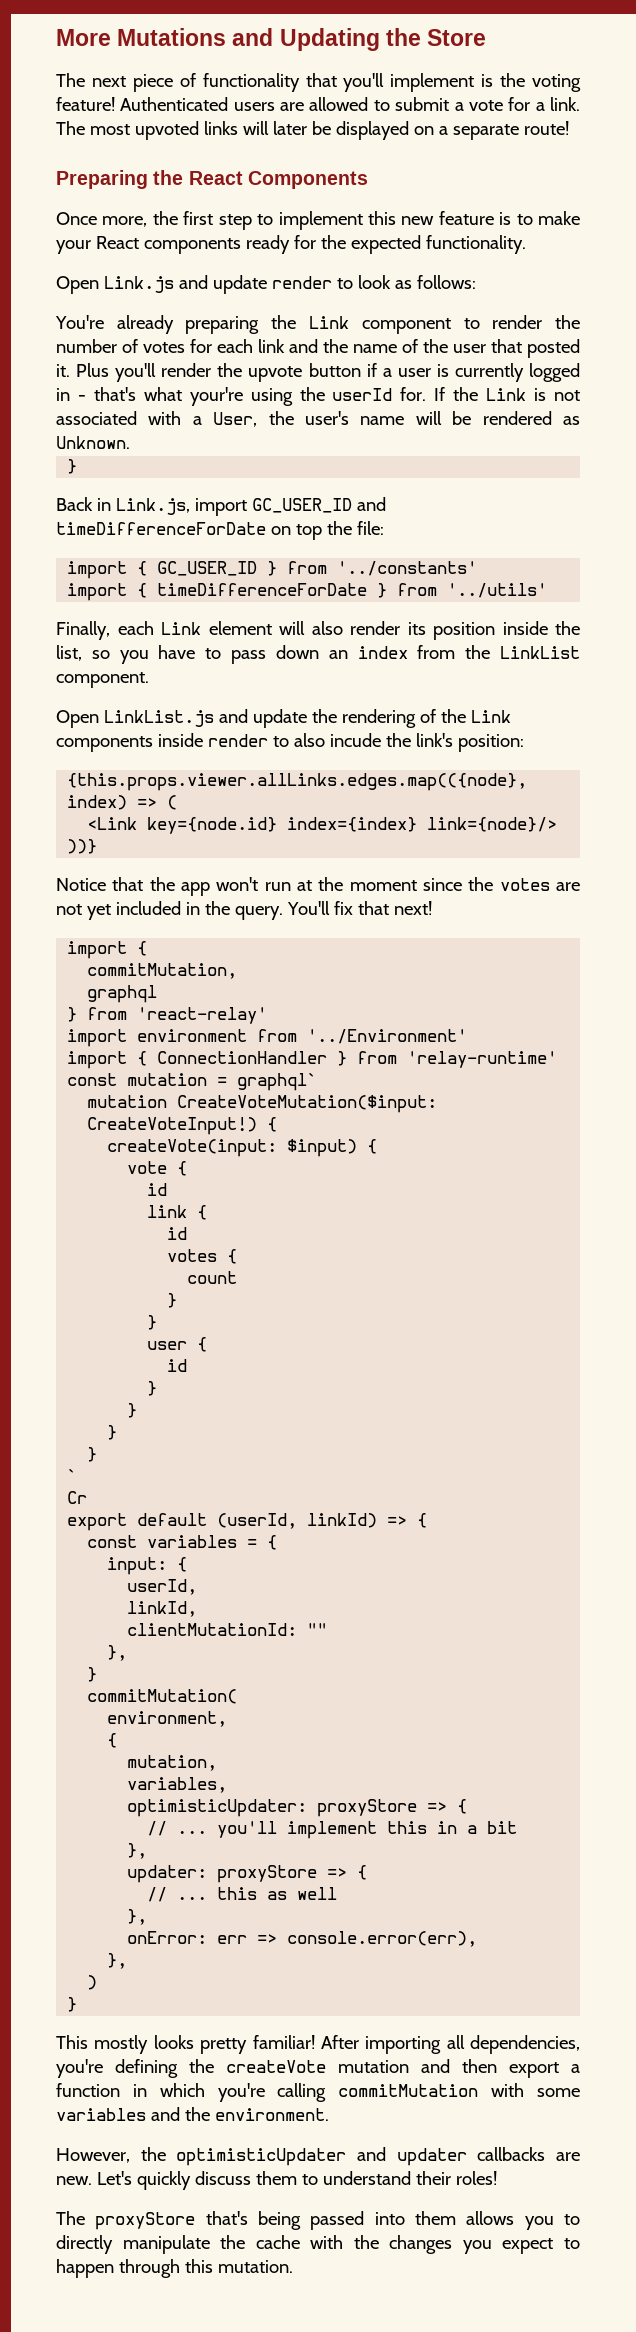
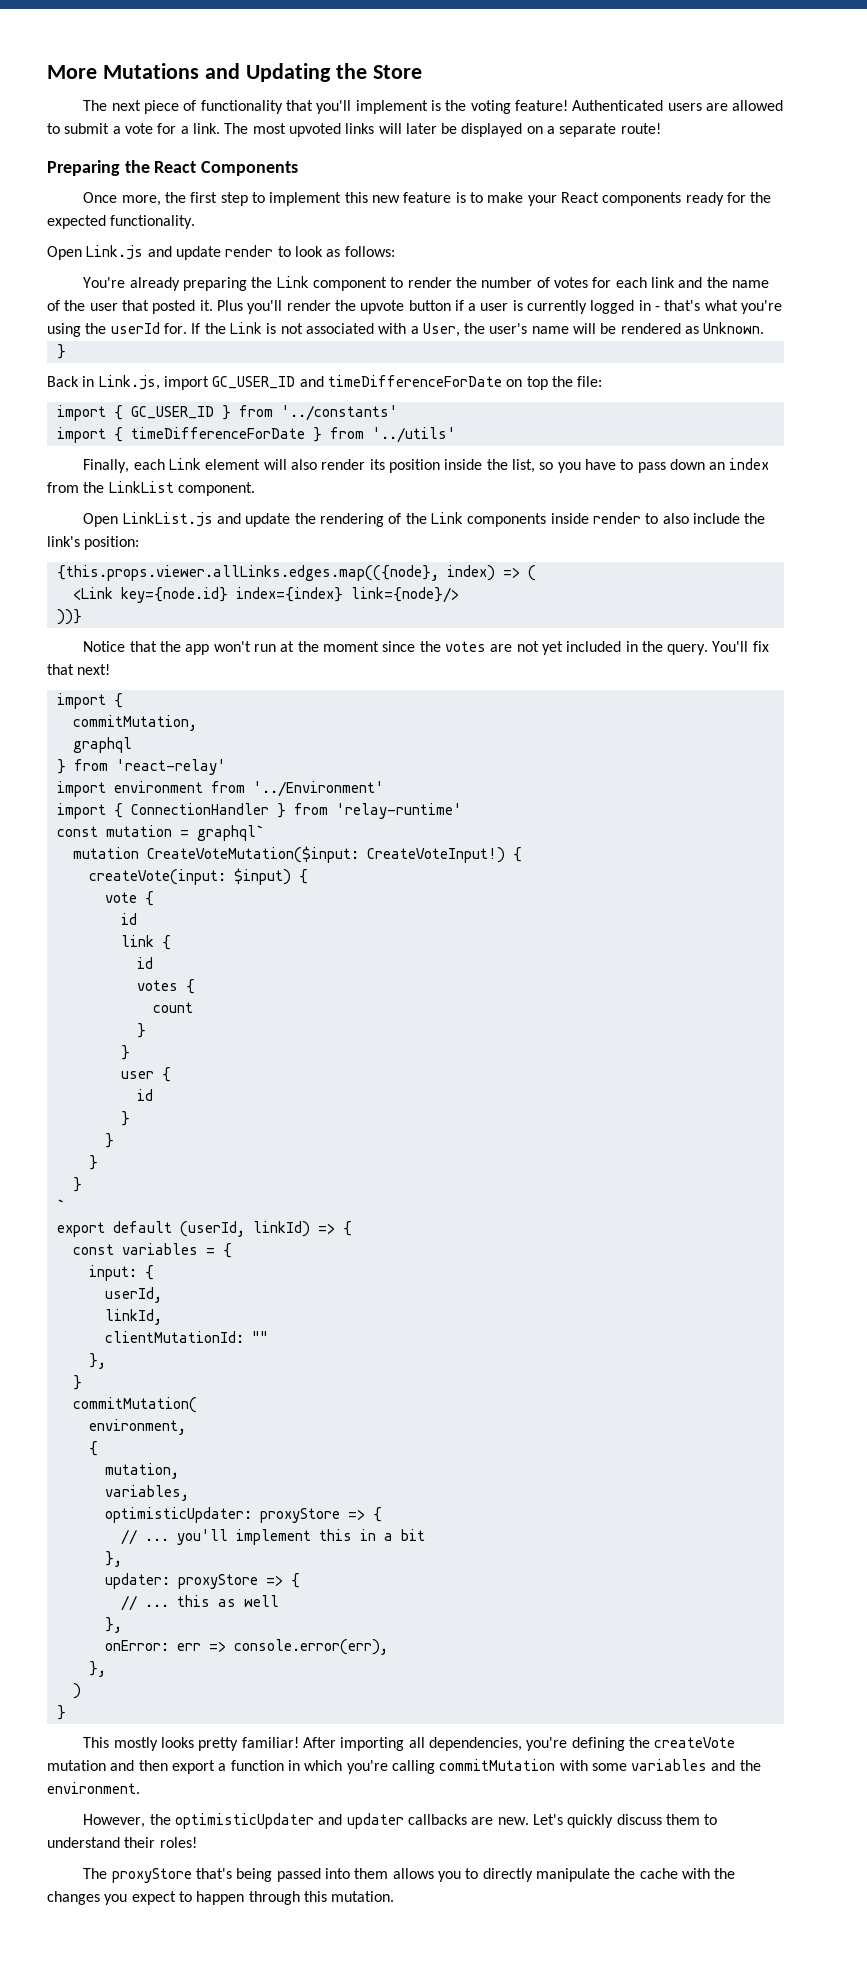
[189,387,243,406] your're -> [741,300,783,314] you're
[329,733,381,747] incude -> [692,513,740,524] include
[67,1491,88,1504] // Cr -> (65, 1205) none

